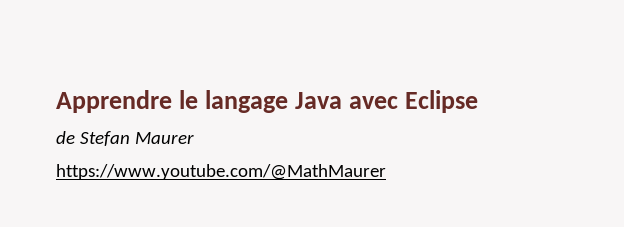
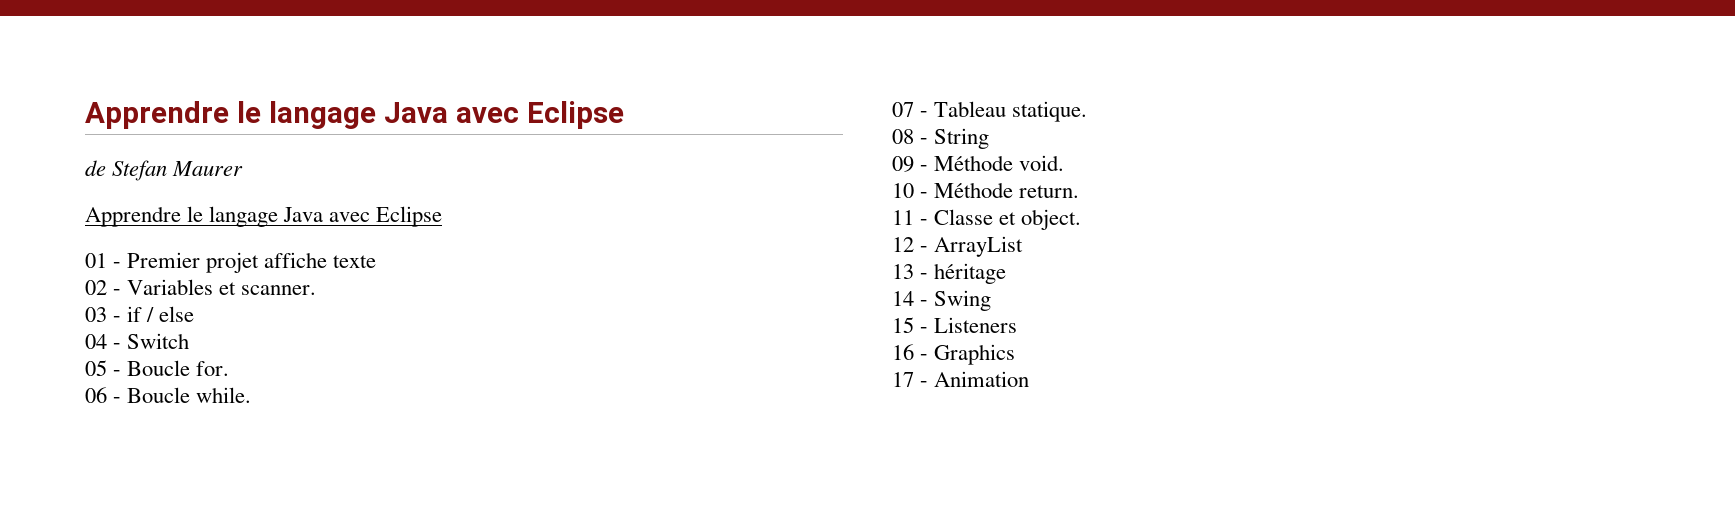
[56,164,386,180] https://www.youtube.com/@MathMaurer -> [85,206,443,227] [85,252,377,273] [85,279,317,295] [85,306,195,322] [85,333,190,349] [85,360,230,376] [85,387,252,403] [892,101,1088,122] [892,128,990,149] [892,155,1065,172] [892,182,1080,198] [892,209,1082,230] [892,236,1024,257] [892,263,1007,284] [892,290,992,311] [892,317,1018,333] [892,344,1016,365] [892,371,1030,387] Apprendre le langage Java avec Eclipse // 01 - Premier projet affiche texte // 02 - Variables et scanner. // 03 - if / else // 04 - Switch // 05 - Boucle for. // 06 - Boucle while. // 07 - Tableau statique. // 08 - String // 09 - Méthode void. // 10 - Méthode return. // 11 - Classe et object. // 12 - ArrayList // 13 - héritage // 14 - Swing // 15 - Listeners // 16 - Graphics // 17 - Animation

